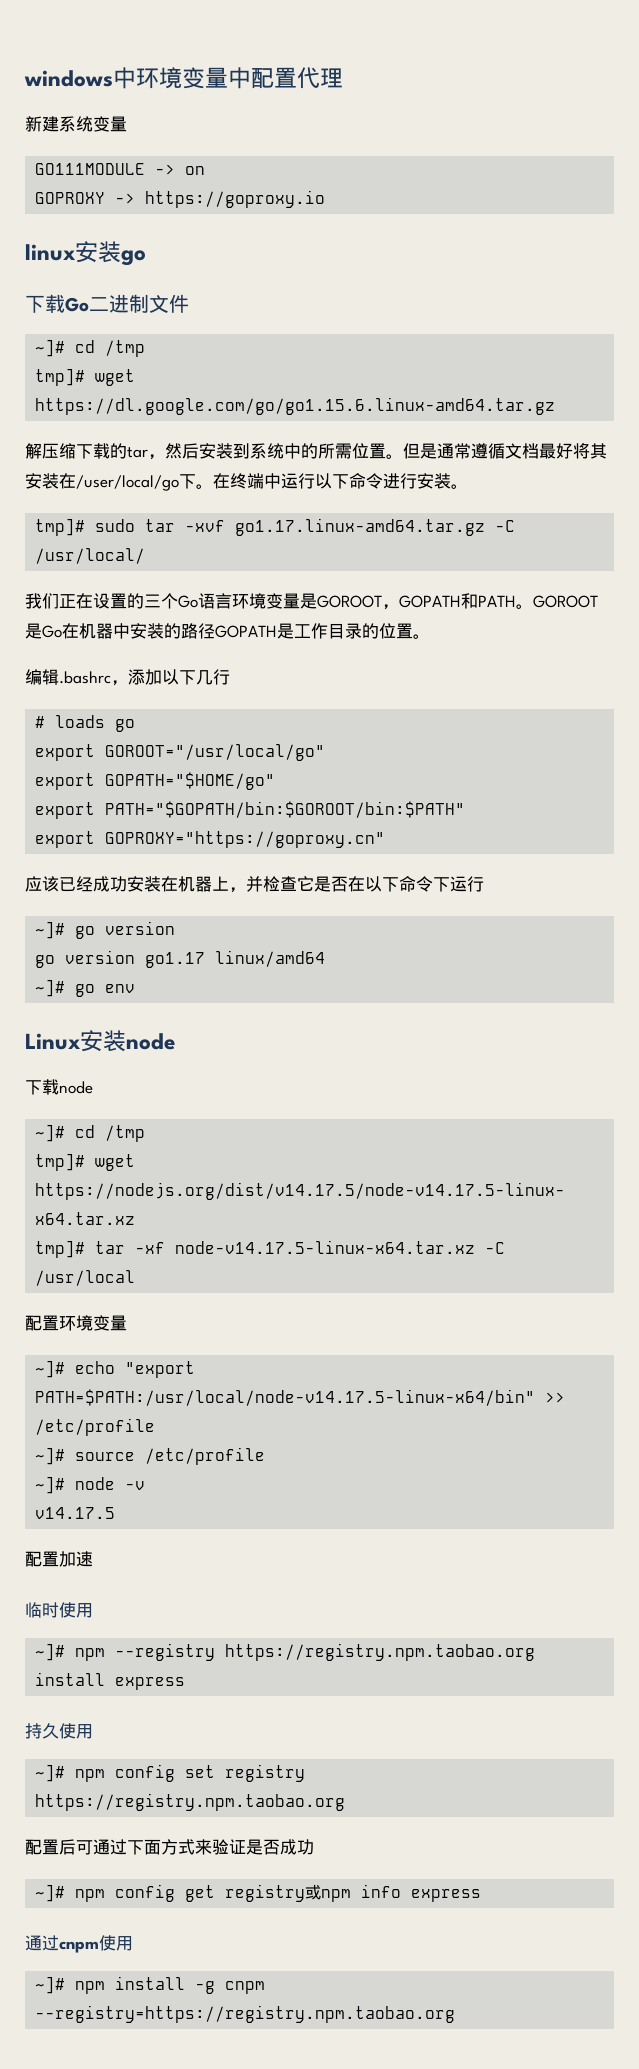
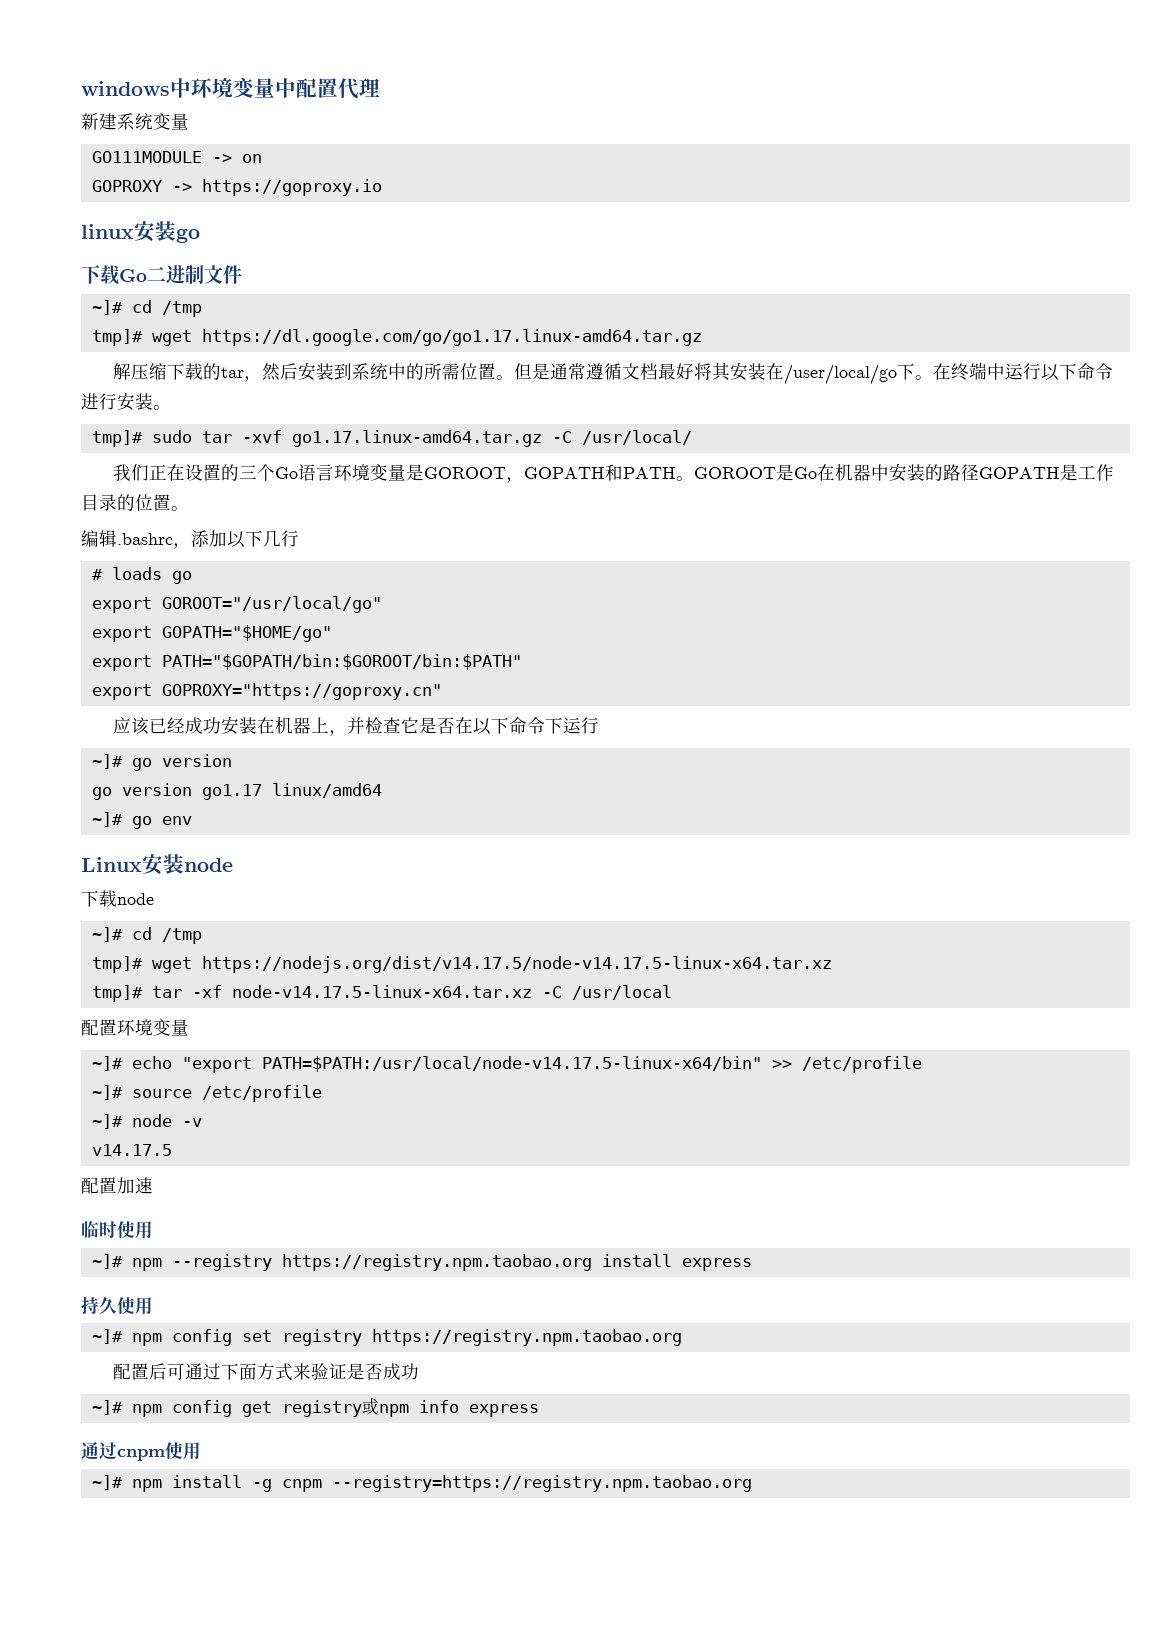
[35,397,556,415] https://dl.google.com/go/go1.15.6.linux-amd64.tar.gz -> [201,329,702,346] https://dl.google.com/go/go1.17.linux-amd64.tar.gz

